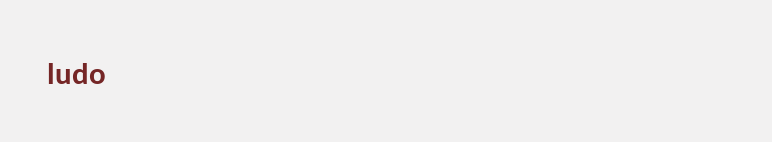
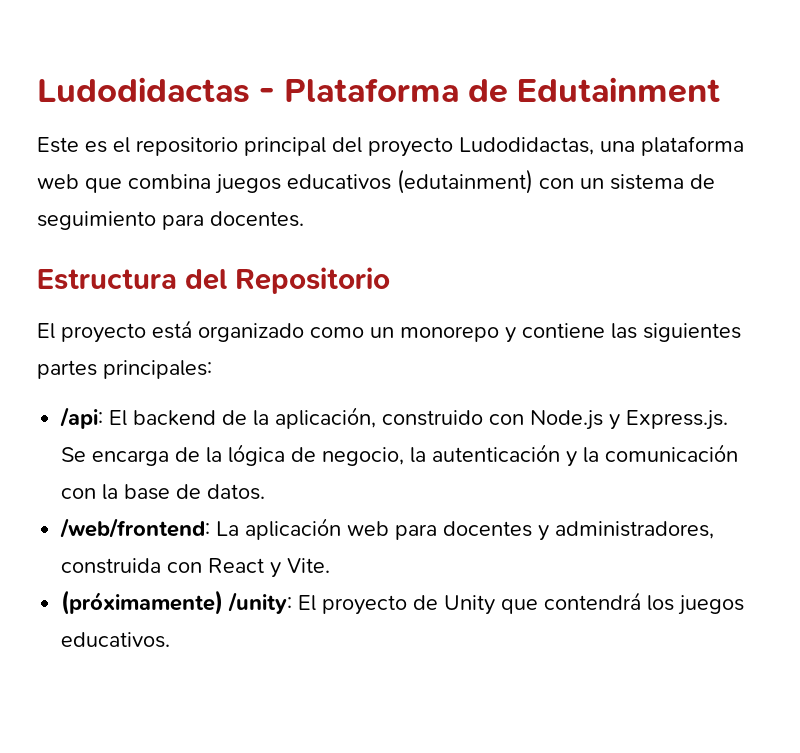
[47,63,106,84] ludo -> [37,77,721,103] [37,136,744,157] [37,169,715,194] [37,211,304,230] [37,267,390,294] [37,320,741,343] [37,360,212,379] [60,407,729,430] [61,444,739,467] [61,484,266,500] [60,518,715,541] [61,558,331,578] [61,590,745,615] [61,632,171,648] Ludodidactas - Plataforma de Edutainment // Este es el repositorio principal del proyecto Ludodidactas, una plataforma web que combina juegos educativos (edutainment) con un sistema de seguimiento para docentes. // Estructura del Repositorio // El proyecto está organizado como un monorepo y contiene las siguientes partes principales: // /api: El backend de la aplicación, construido con Node.js y Express.js. Se encarga de la lógica de negocio, la autenticación y la comunicación con la base de datos. // /web/frontend: La aplicación web para docentes y administradores, construida con React y Vite. // (próximamente) /unity: El proyecto de Unity que contendrá los juegos educativos.

